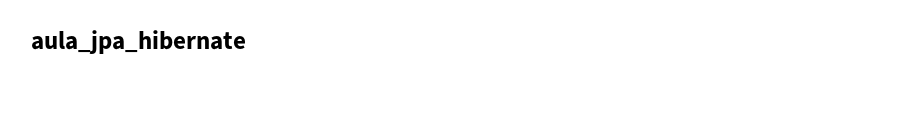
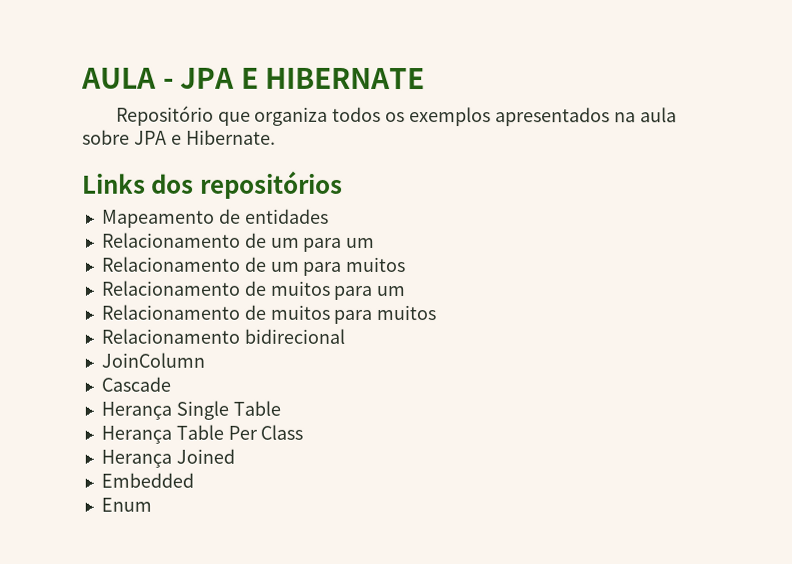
[31,30,246,54] aula_jpa_hibernate -> [81,67,426,90] [115,105,677,127] [82,129,276,145] [82,170,343,199] [101,208,329,228] [101,232,376,252] [101,256,407,276] [100,280,406,300] [100,304,437,324] [100,328,345,344] [100,352,205,368] [100,376,171,392] [100,400,281,420] [100,424,304,444] [100,448,235,468] [100,472,194,488] [100,497,152,512] AULA - JPA E HIBERNATE // Repositório que organiza todos os exemplos apresentados na aula sobre JPA e Hibernate. // Links dos repositórios // Mapeamento de entidades // Relacionamento de um para um // Relacionamento de um para muitos // Relacionamento de muitos para um // Relacionamento de muitos para muitos // Relacionamento bidirecional // JoinColumn // Cascade // Herança Single Table // Herança Table Per Class // Herança Joined // Embedded // Enum

